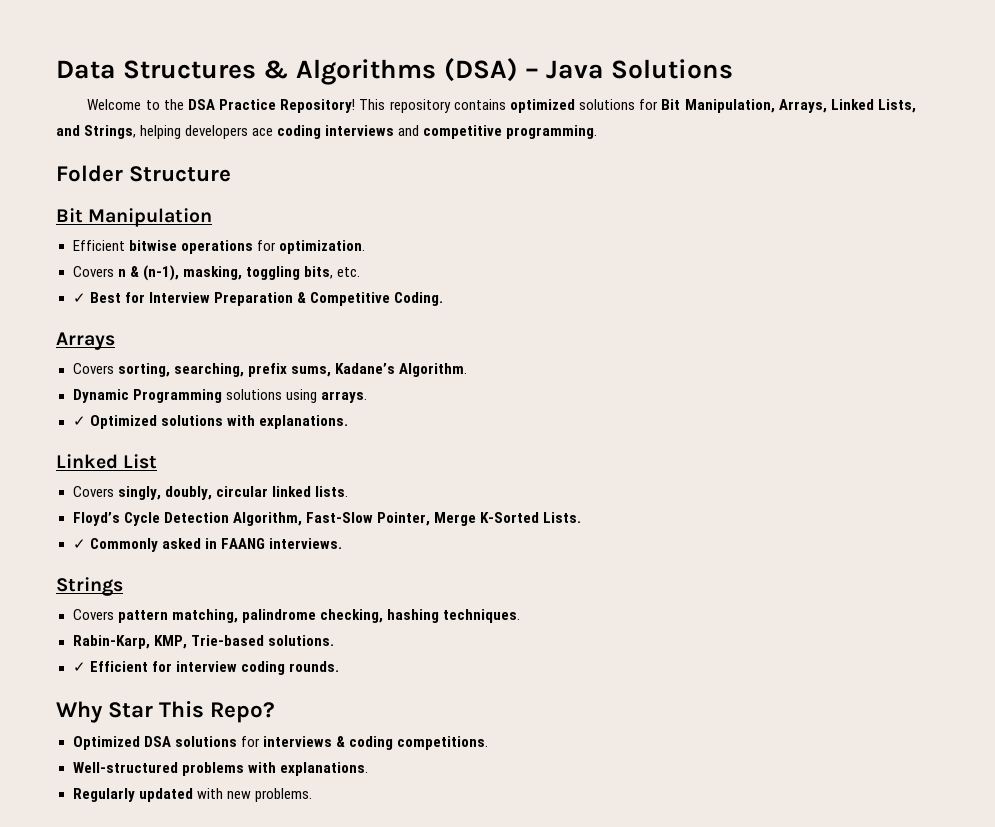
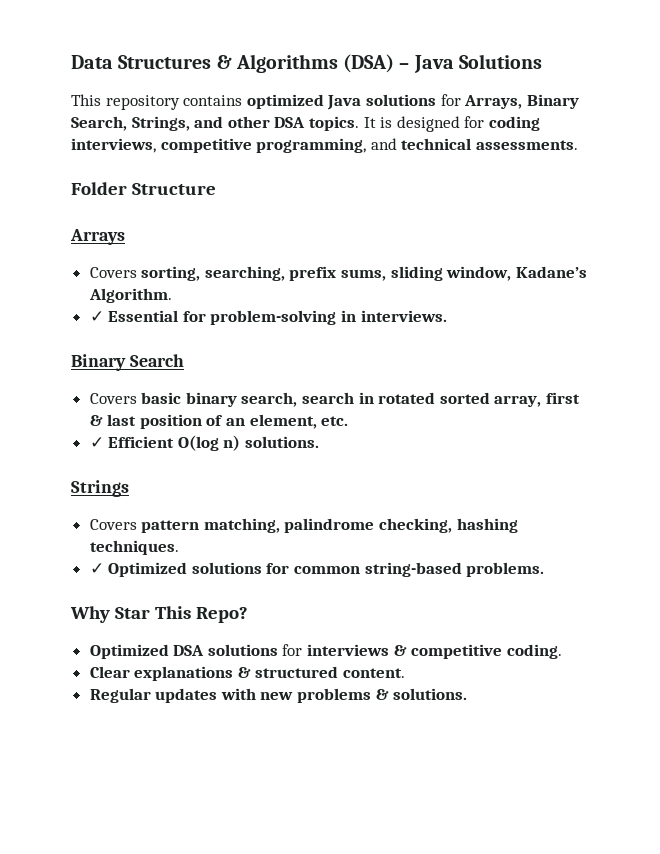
[87,99,356,113] Welcome to the DSA Practice Repository! -> (542, 61) none
[579,99,916,113] [56,125,598,139] [56,165,232,182] [56,208,213,227] [72,240,365,254] [72,265,360,281] [72,292,443,306] solutions for Bit Manipulation, Arrays, Linked Lists, and Strings, helping developers ace coding interviews and competitive programming. // Folder Structure // Bit Manipulation // Efficient bitwise operations for optimization. // Covers n & (n-1), masking, toggling bits, etc. // ✓ Best for Interview Preparation & Competitive Coding. -> [327,94,579,110] [71,116,540,132] [71,138,578,153] [71,182,216,195] Java solutions for Arrays, Binary Search, Strings, and other DSA topics. It is designed for coding interviews, competitive programming, and technical assessments. // Folder Structure
(331, 371) none -> [390,266,512,281] sliding window,
[72,389,367,403] [72,415,348,429] [56,454,158,469] [72,486,348,500] [72,512,581,526] [72,538,342,552] Dynamic Programming solutions using arrays. // ✓ Optimized solutions with explanations. // Linked List // Covers singly, doubly, circular linked lists. // Floyd’s Cycle Detection Algorithm, Fast-Slow Pointer, Merge K-Sorted Lists. // ✓ Commonly asked in FAANG interviews. -> [89,310,447,325] [71,354,184,371] [89,392,581,407] [89,414,349,429] [89,435,320,451] ✓ Essential for problem-solving in interviews. // Binary Search // Covers basic binary search, search in rotated sorted array, first & last position of an element, etc. // ✓ Efficient O(log n) solutions.
[72,635,334,649] [72,661,339,675] Rabin-Karp, KMP, Trie-based solutions. // ✓ Efficient for interview coding rounds. -> [89,562,545,577] ✓ Optimized solutions for common string-based problems.
[348,736,488,750] [72,762,368,776] [72,788,312,802] coding competitions. // Well-structured problems with explanations. // Regularly updated with new problems. -> [411,644,562,659] [89,666,406,681] [89,688,468,703] competitive coding. // Clear explanations & structured content. // Regular updates with new problems & solutions.

